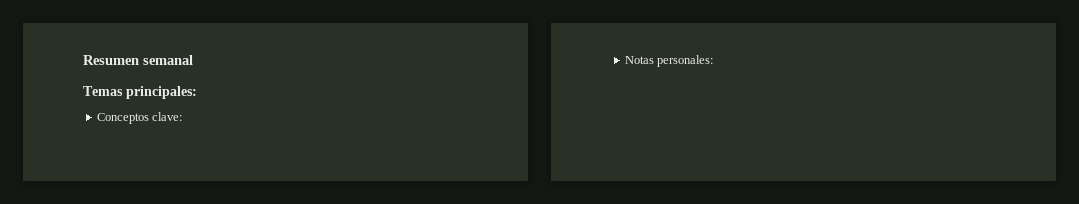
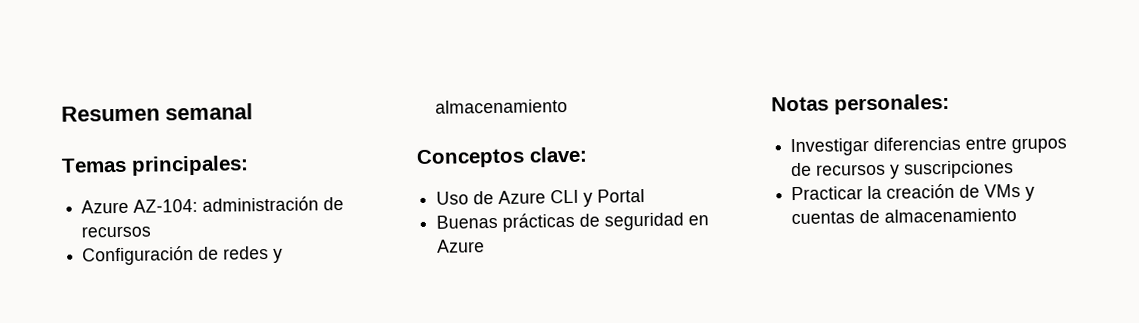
[96,112,183,124] [624,55,714,67] Conceptos clave: // Notas personales: -> [81,196,345,214] [81,225,152,238] [82,245,284,266] [435,99,569,114] [416,146,588,169] [436,188,646,207] [436,212,710,232] [437,239,486,253] [771,93,950,115] [790,136,1068,157] [791,160,1015,179] [791,183,1036,201] [791,208,1018,225] Azure AZ-104: administración de recursos // Configuración de redes y almacenamiento // Conceptos clave: // Uso de Azure CLI y Portal // Buenas prácticas de seguridad en Azure // Notas personales: // Investigar diferencias entre grupos de recursos y suscripciones // Practicar la creación de VMs y cuentas de almacenamiento

